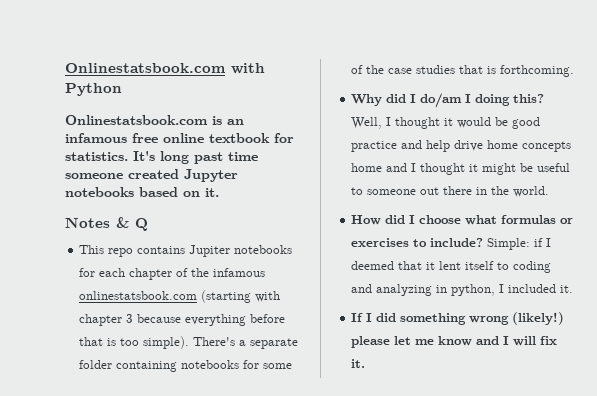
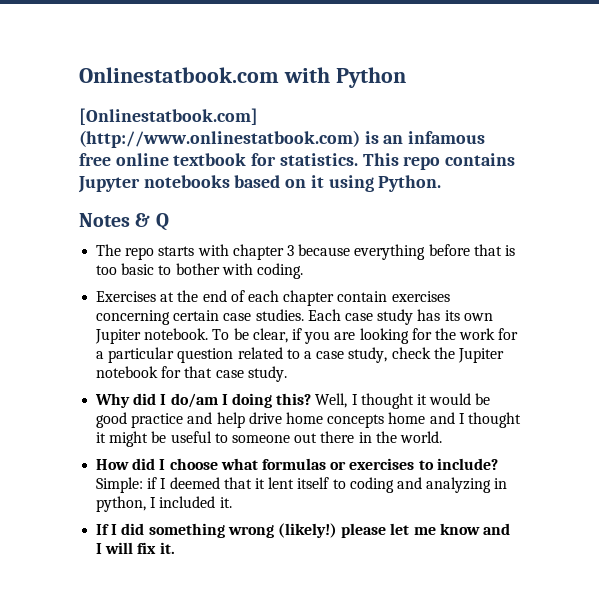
[65,63,226,73] Onlinestatsbook.com -> [79,67,279,83] Onlinestatbook.com
[65,115,208,125] Onlinestatsbook.com -> [79,108,258,125] [79,130,360,148] [Onlinestatbook.com] (http://www.onlinestatbook.com)
[133,151,258,164] [65,169,179,179] It's long past time someone created -> [362,153,516,170] This repo contains
[205,188,219,197] it. -> [310,175,442,192] it using Python.
[79,245,293,257] [79,268,266,280] [79,290,252,303] This repo contains Jupiter notebooks for each chapter of the infamous onlinestatsbook.com (starting -> [96,244,195,260] The repo starts
[143,336,299,349] [79,360,293,372] [351,65,575,77] simple). There's a separate folder containing notebooks for some of the case studies that is forthcoming. -> [121,263,303,279] [96,290,450,306] [96,309,493,325] [95,328,519,344] [96,347,504,363] [96,366,287,382] basic to bother with coding. // Exercises at the end of each chapter contain exercises concerning certain case studies. Each case study has its own Jupiter notebook. To be clear, if you are looking for the work for a particular question related to a case study, check the Jupiter notebook for that case study.

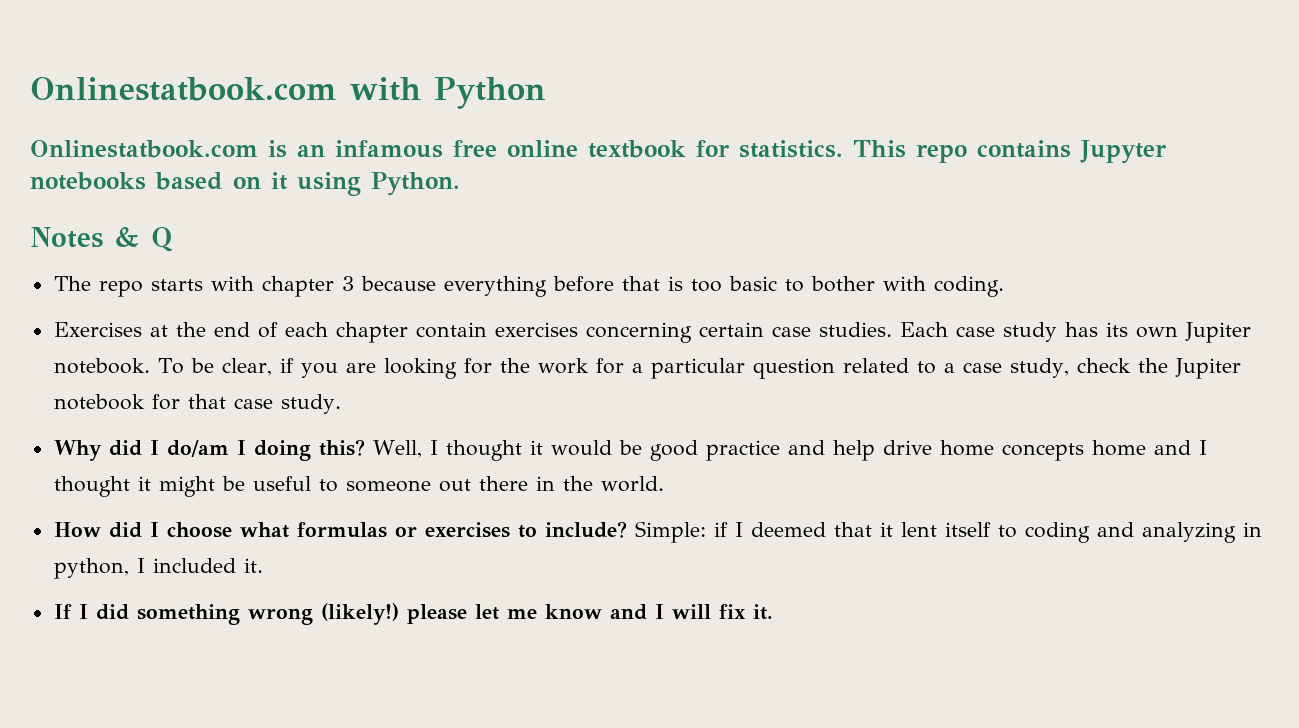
[79,108,258,125] [79,130,360,148] [Onlinestatbook.com] (http://www.onlinestatbook.com) -> [30,140,258,158] Onlinestatbook.com

